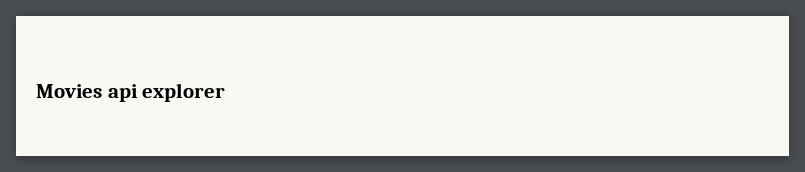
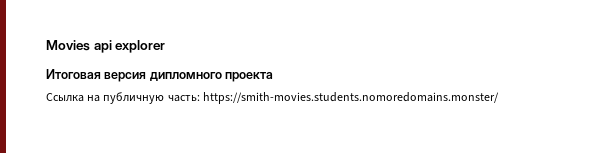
(226, 92) none -> [46,69,274,82] [46,92,499,104] // Итоговая версия дипломного проекта // Ссылка на публичную часть: https://smith-movies.students.nomoredomains.monster/

